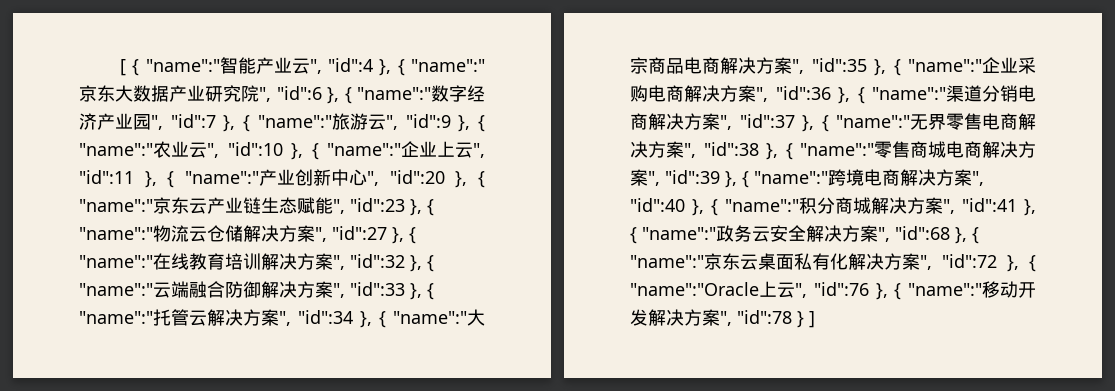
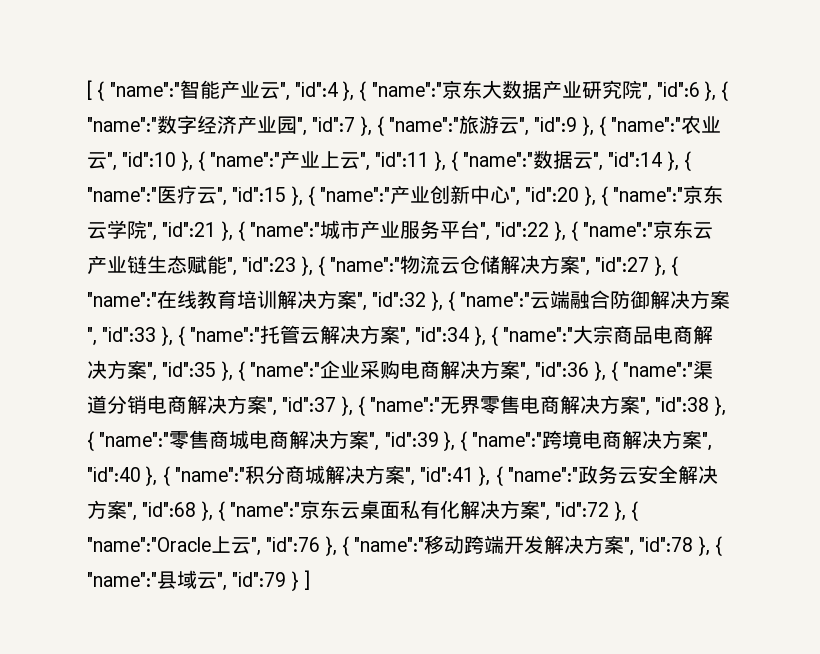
[401,141,419,157] 企 -> [280,150,301,169] 产
(259, 177) none -> [533,150,691,172] [87,185,391,207] 数据云", "id":14 }, { "name":"医疗云", "id":15 }, { "name":"
(207, 206) none -> [107,220,714,242] 学院", "id":21 }, { "name":"城市产业服务平台", "id":22 }, { "name":"京东云
(1018, 289) none -> [464,535,505,554] 跨端
(792, 317) none -> [698,536,722,557] [87,570,287,591] }, { "name":"县域云", "id":79

